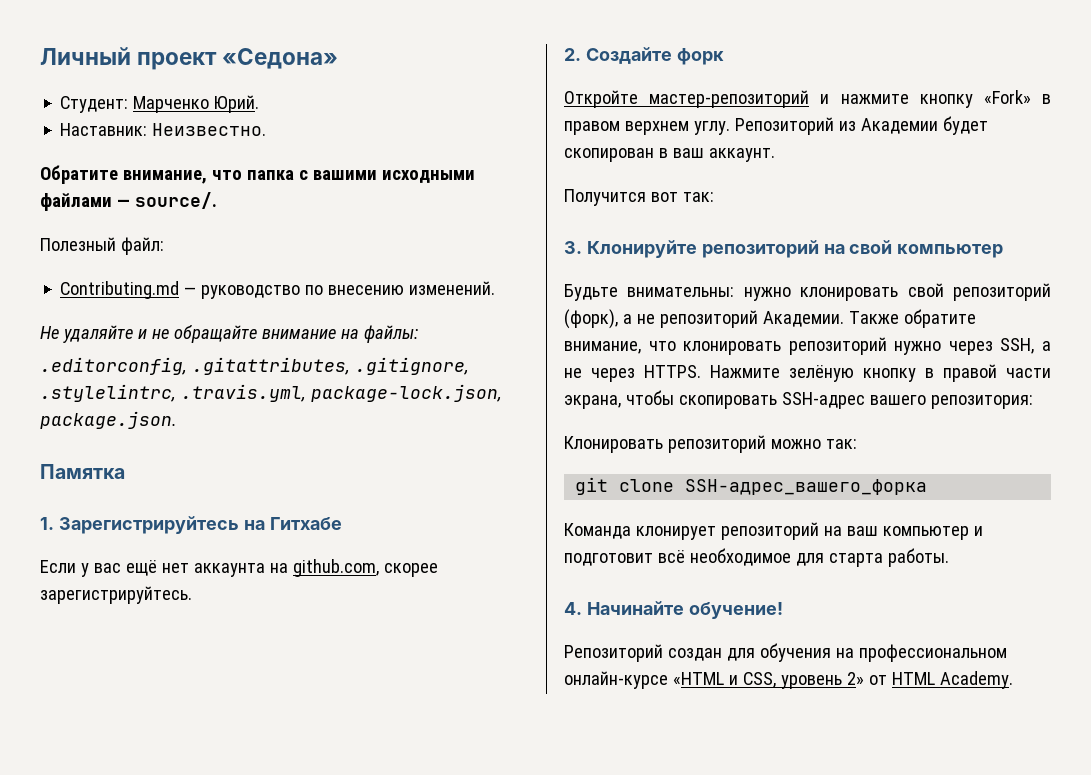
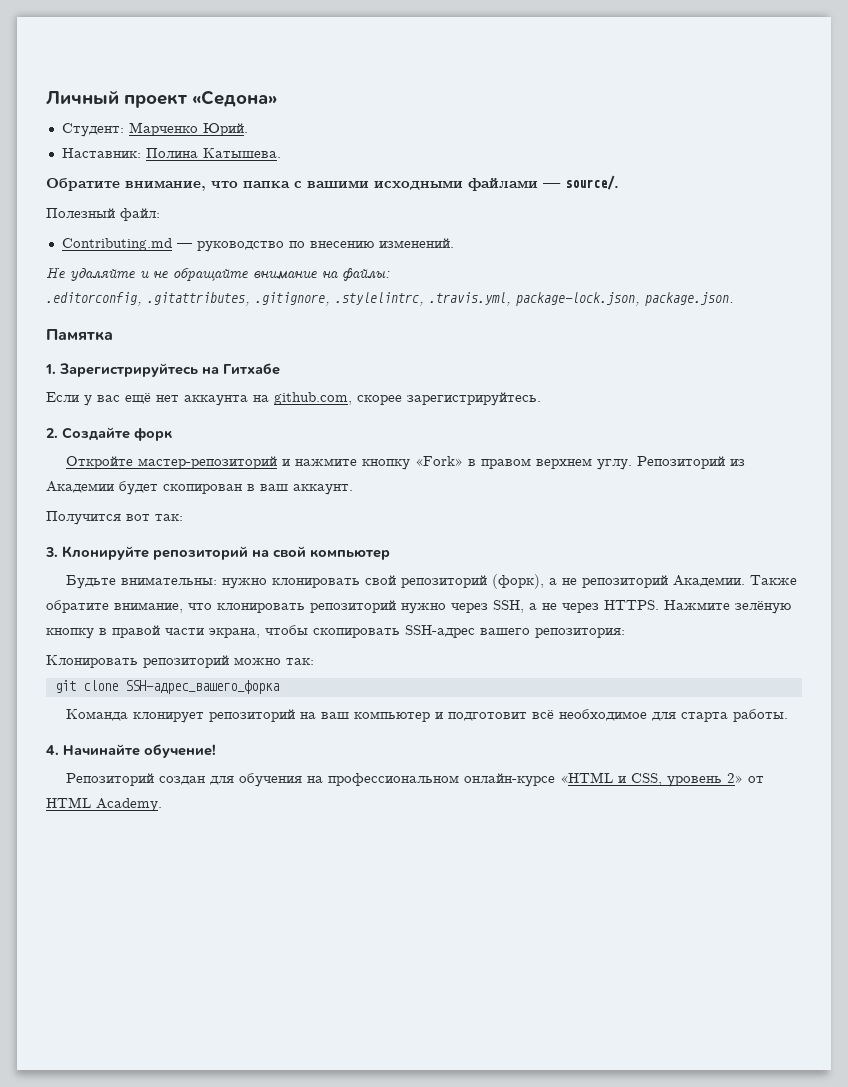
[152,123,267,136] Неизвестно. -> [145,148,281,158] Полина Катышева.

